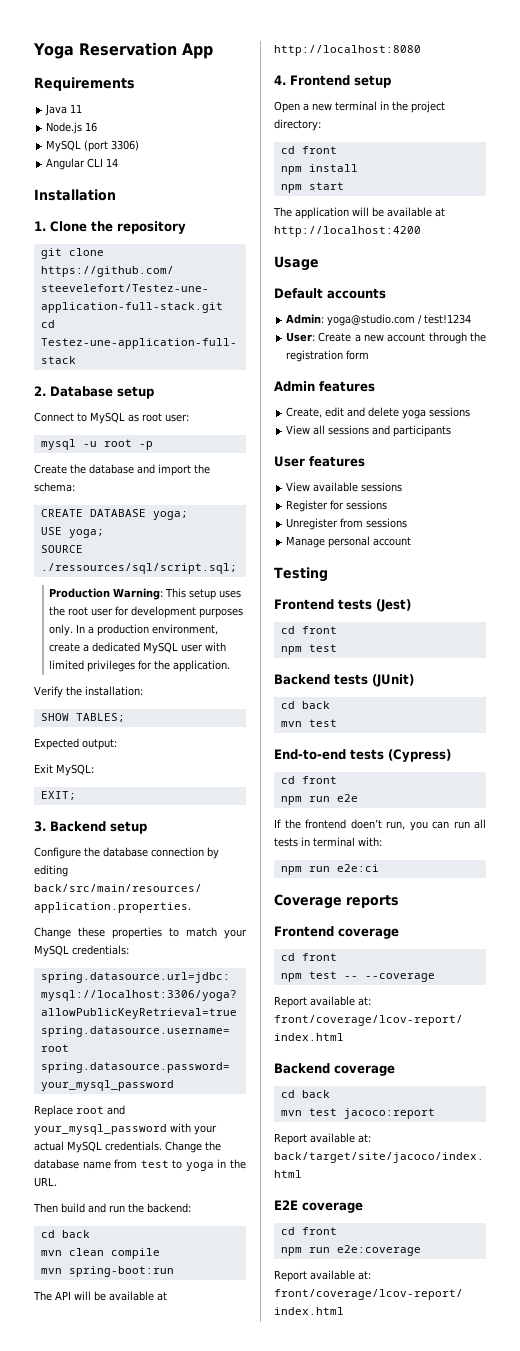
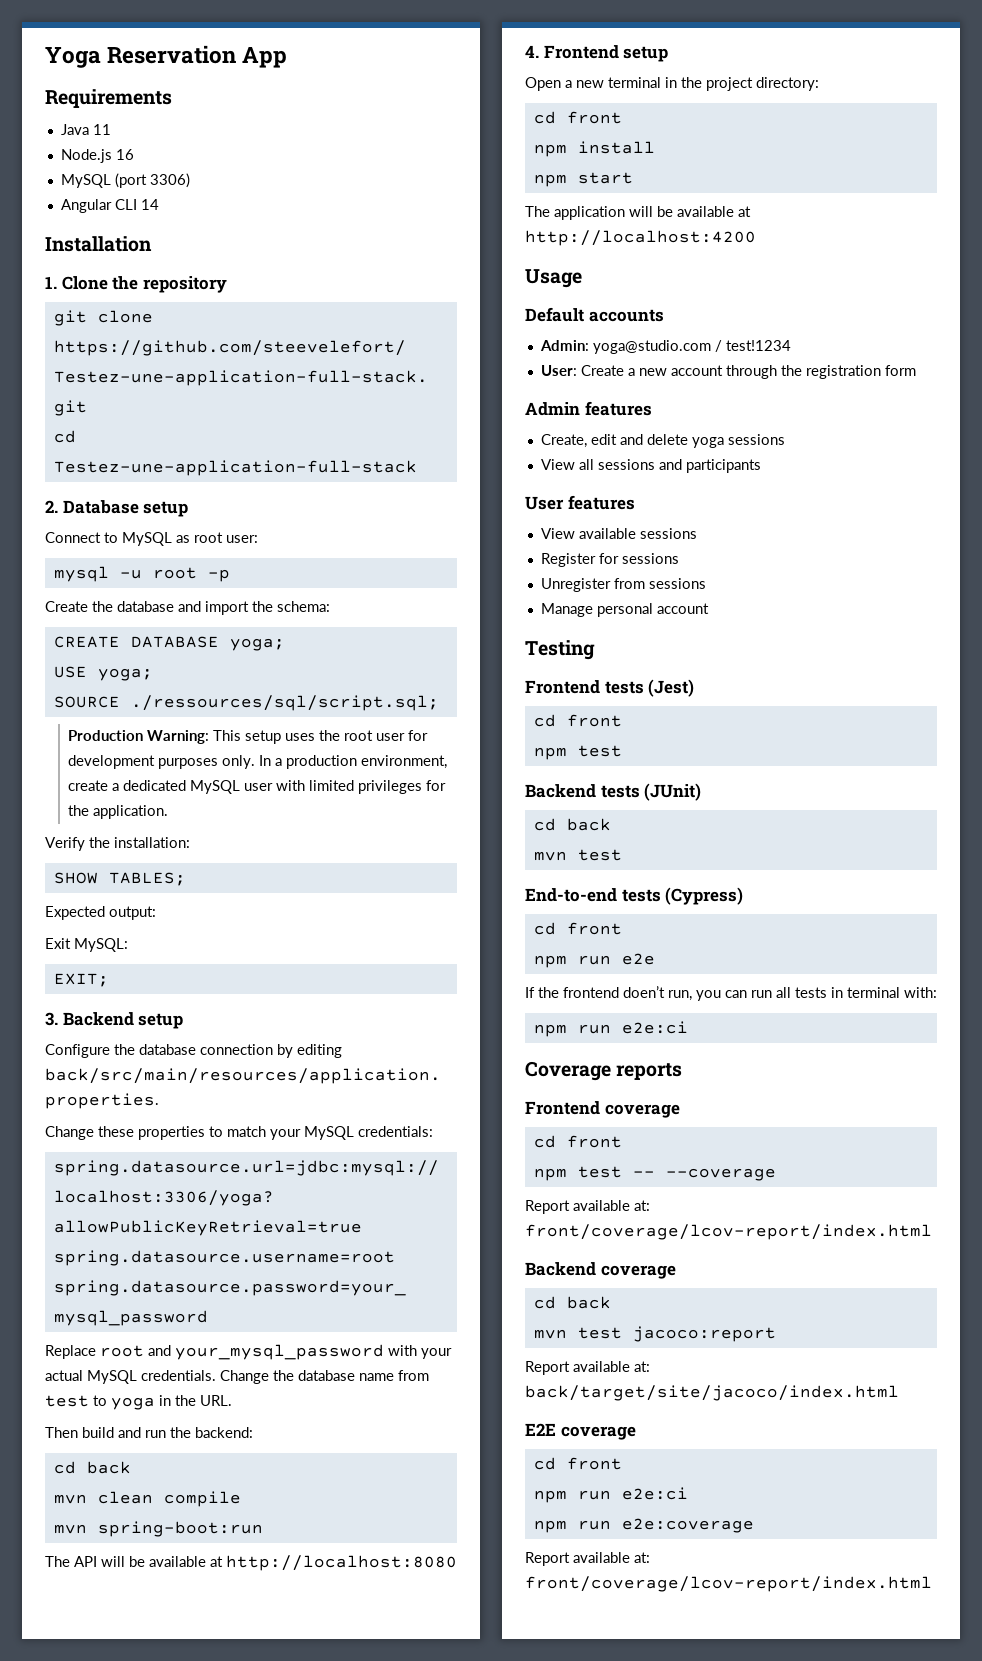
(337, 1231) none -> [533,1487,688,1503] // npm run e2e:ci

